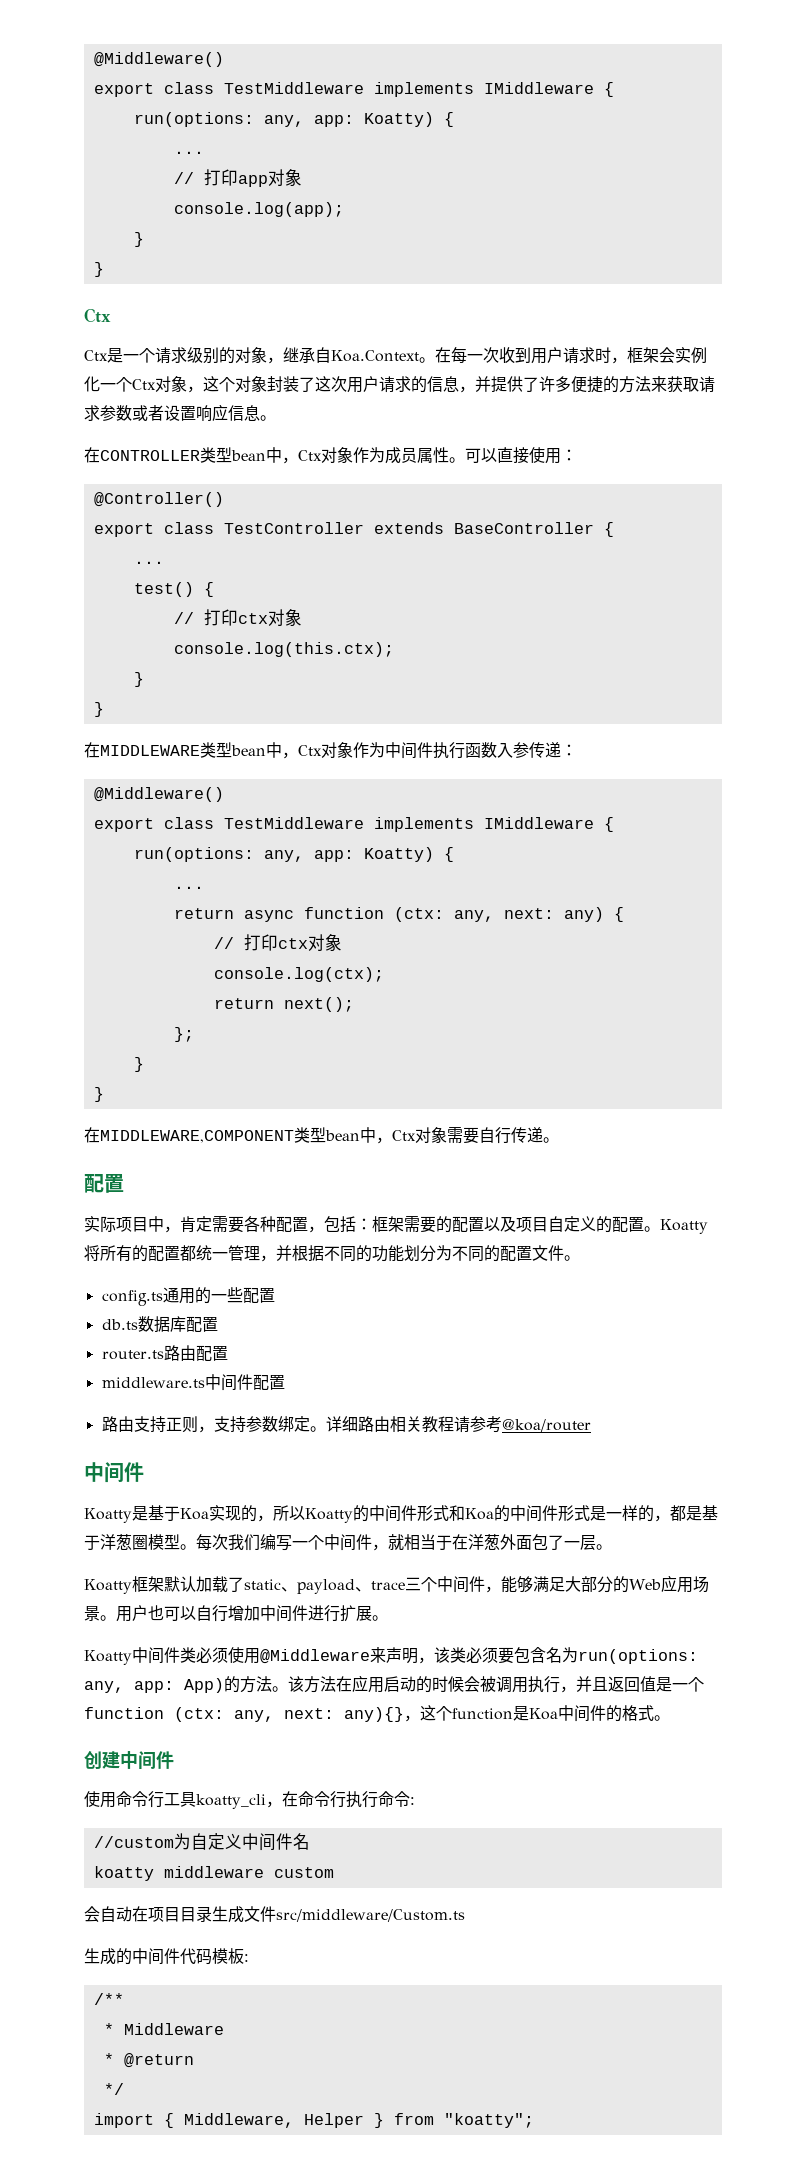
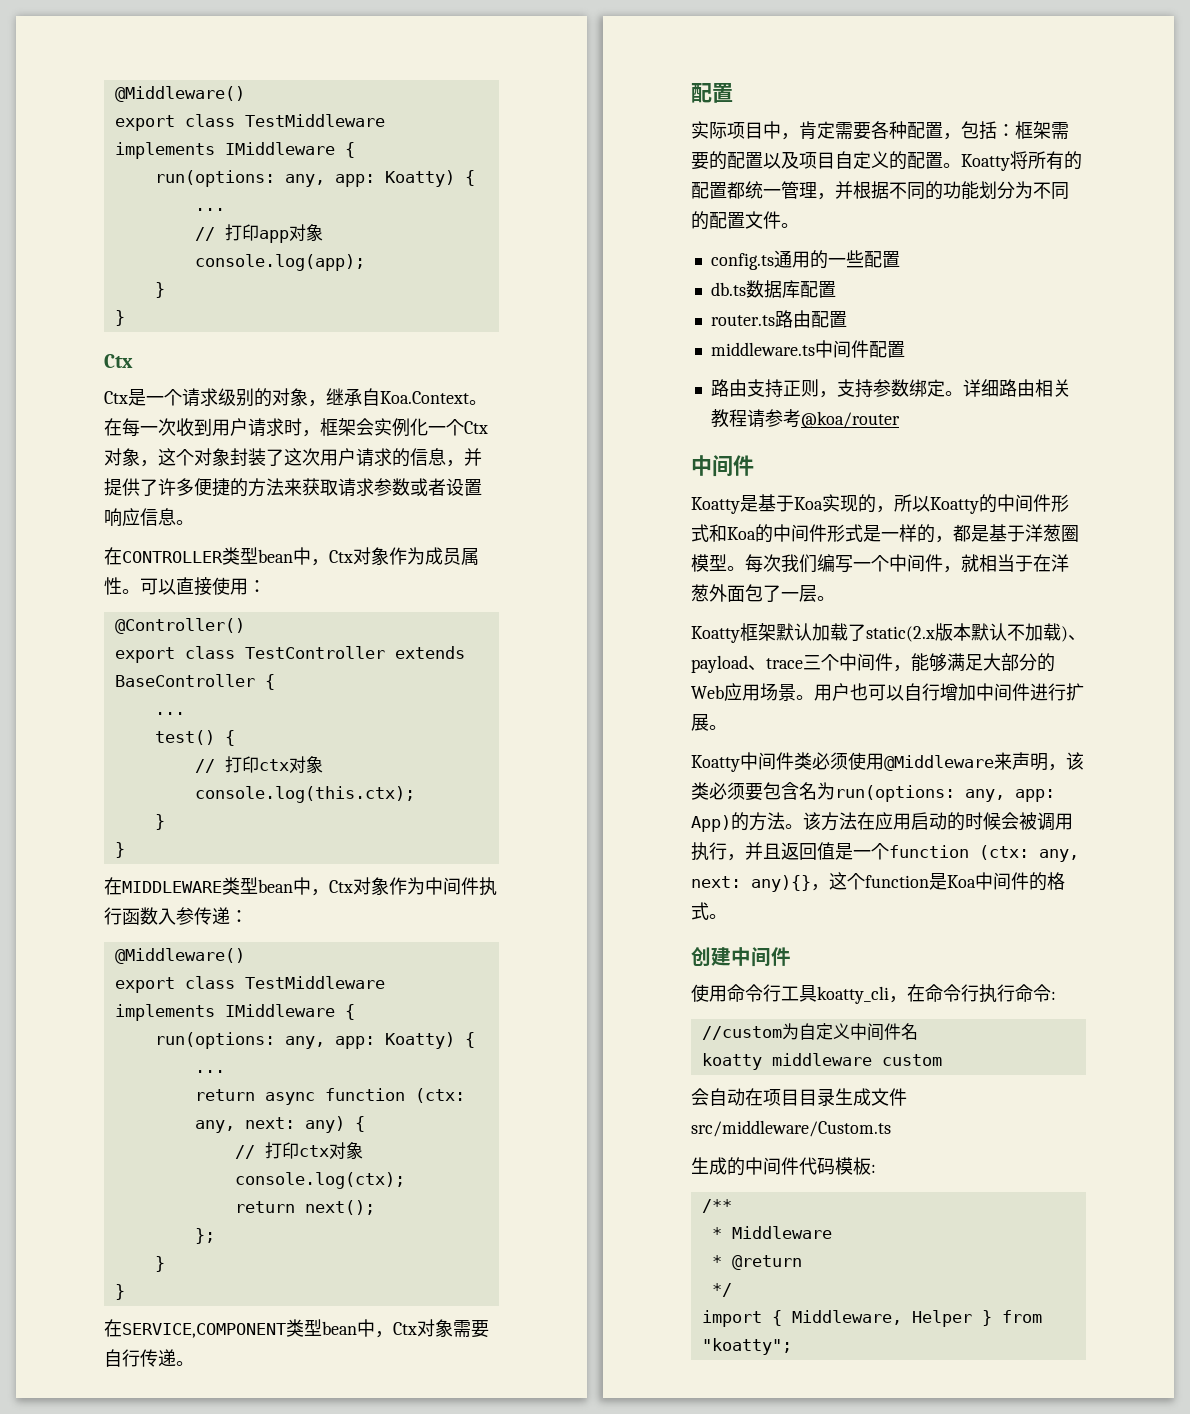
[100,1130,294,1143] MIDDLEWARE,COMPONENT -> [122,1323,286,1338] SERVICE,COMPONENT
[244,1579,281,1590] static -> [866,623,1068,642] static(2.x版本默认不加载)

